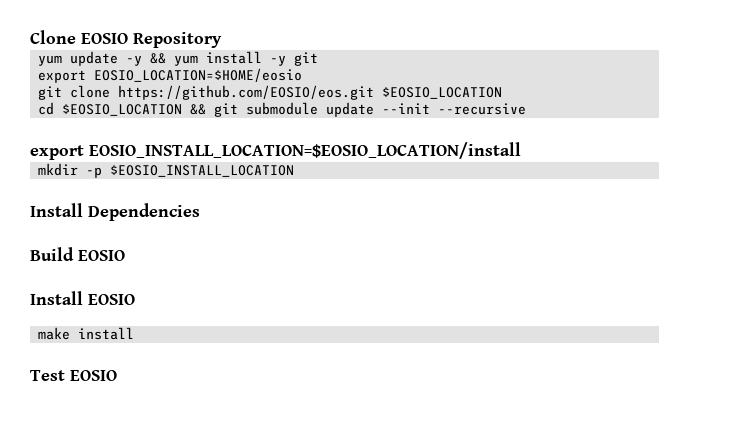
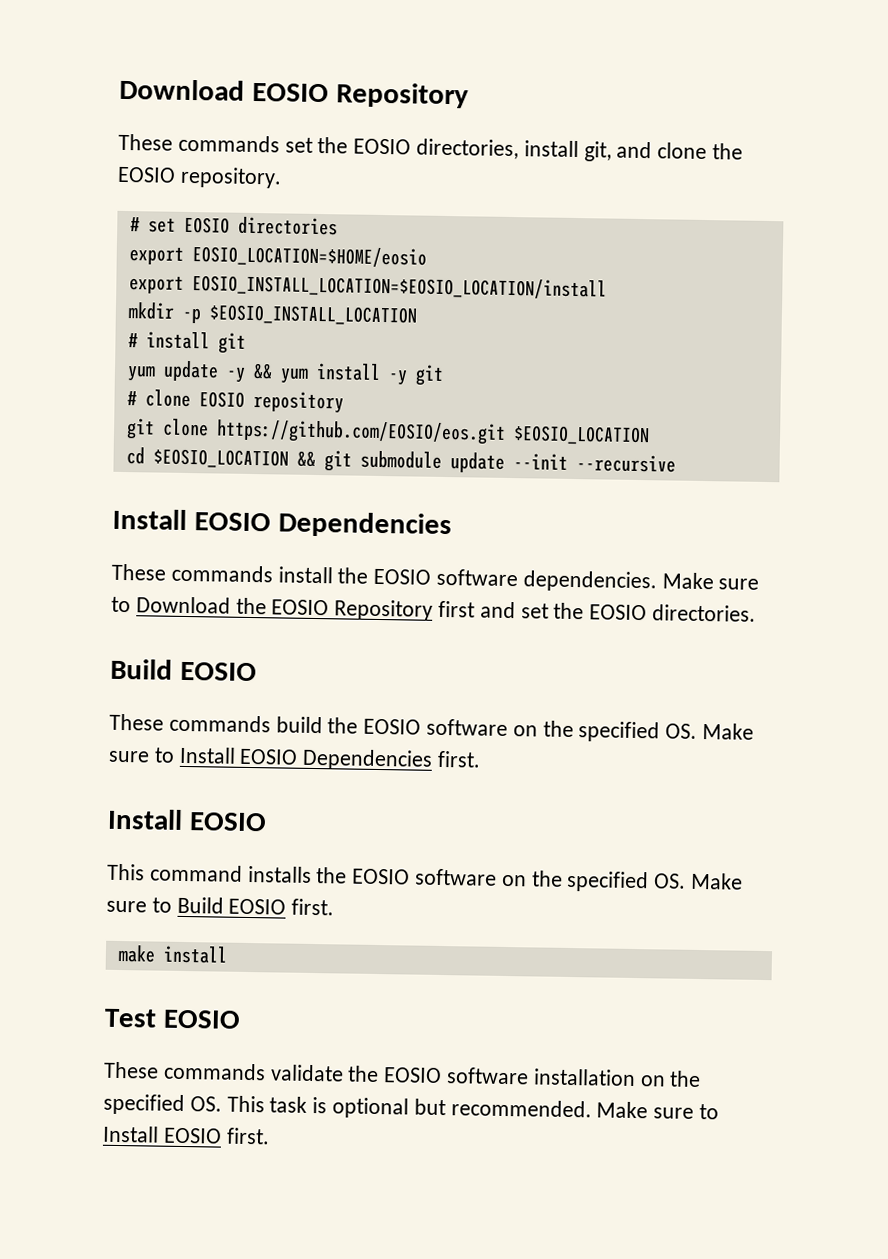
[30,30,222,48] Clone EOSIO Repository -> [119,78,469,109] [118,133,744,162] [117,166,282,189] [129,216,338,236] [128,245,427,268] [128,274,607,300] [127,302,417,326] [127,331,246,354] Download EOSIO Repository // These commands set the EOSIO directories, install git, and clone the EOSIO repository. // # set EOSIO directories // export EOSIO_LOCATION=$HOME/eosio // export EOSIO_INSTALL_LOCATION=$EOSIO_LOCATION/install // mkdir -p $EOSIO_INSTALL_LOCATION // # install git
[38,68,303,83] export EOSIO_LOCATION=$HOME/eosio -> [126,389,344,414] # clone EOSIO repository
[30,142,521,160] [38,163,295,178] [30,203,200,221] [30,247,125,261] [30,291,135,305] [38,327,135,340] [30,370,117,381] export EOSIO_INSTALL_LOCATION=$EOSIO_LOCATION/install // mkdir -p $EOSIO_INSTALL_LOCATION // Install Dependencies // Build EOSIO // Install EOSIO // make install // Test EOSIO -> [112,508,452,539] [111,563,760,593] [111,596,757,622] [110,658,257,682] [109,713,755,743] [108,746,482,771] [107,808,267,832] [107,863,744,893] [106,896,335,916] [117,944,228,964] [104,1008,241,1029] [103,1061,702,1088] [103,1093,720,1120] [103,1125,270,1145] Install EOSIO Dependencies // These commands install the EOSIO software dependencies. Make sure to Download the EOSIO Repository first and set the EOSIO directories. // Build EOSIO // These commands build the EOSIO software on the specified OS. Make sure to Install EOSIO Dependencies first. // Install EOSIO // This command installs the EOSIO software on the specified OS. Make sure to Build EOSIO first. // make install // Test EOSIO // These commands validate the EOSIO software installation on the specified OS. This task is optional but recommended. Make sure to Install EOSIO first.

